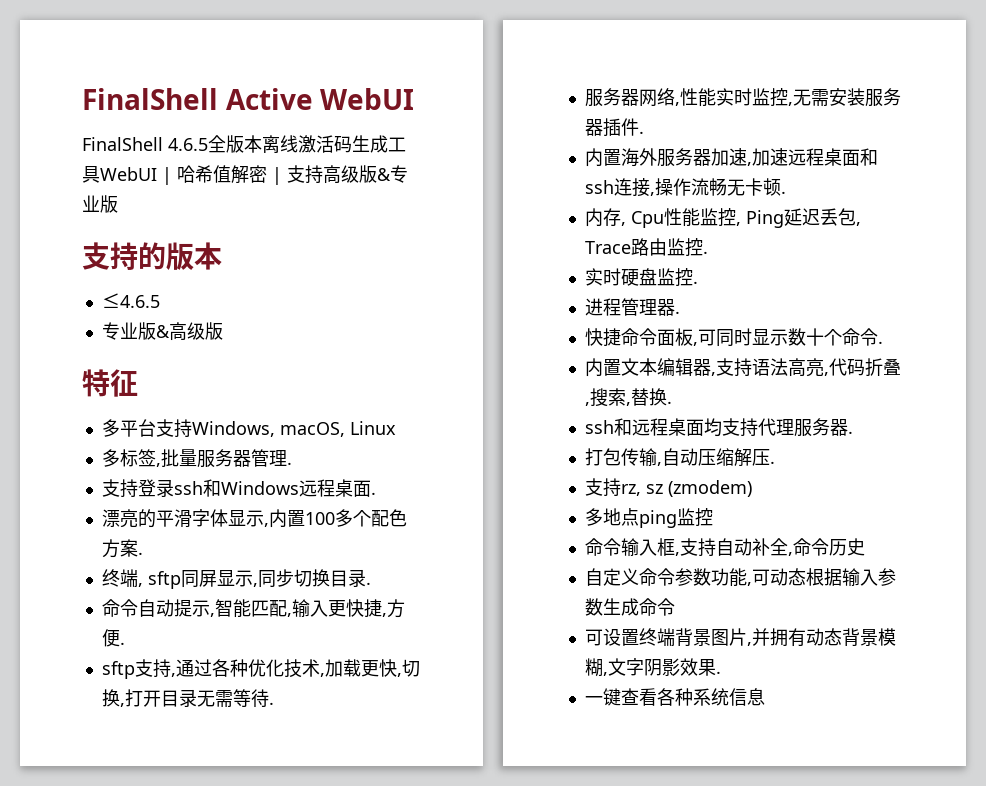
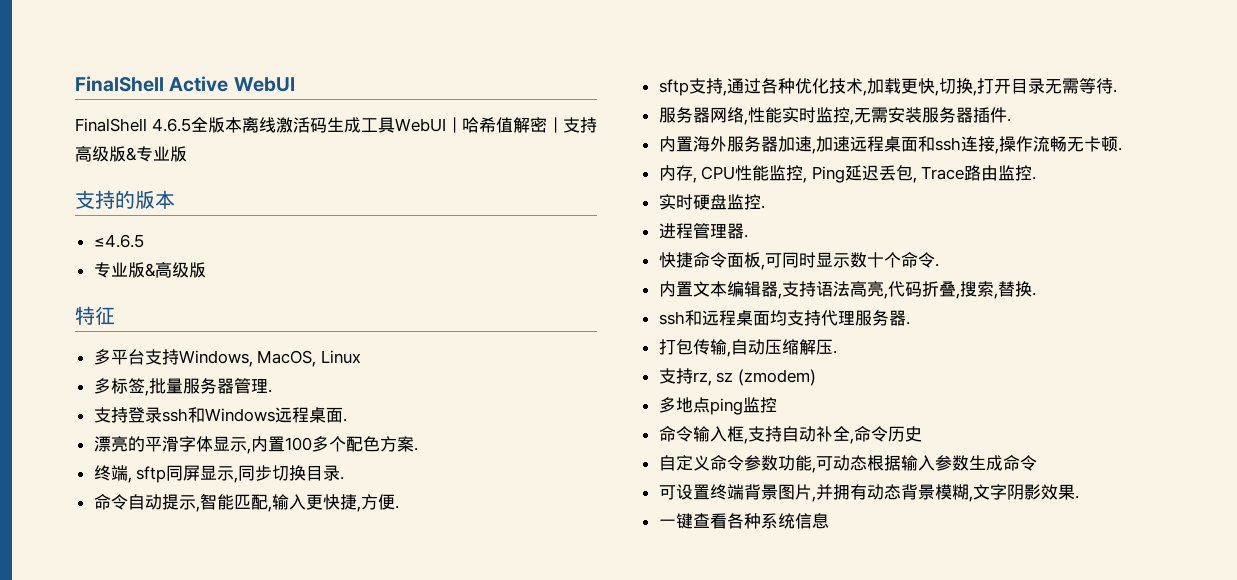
[279,422,345,437] macOS, -> [257,350,317,367] MacOS,
[630,211,664,228] Cpu -> [701,166,736,180] CPU

